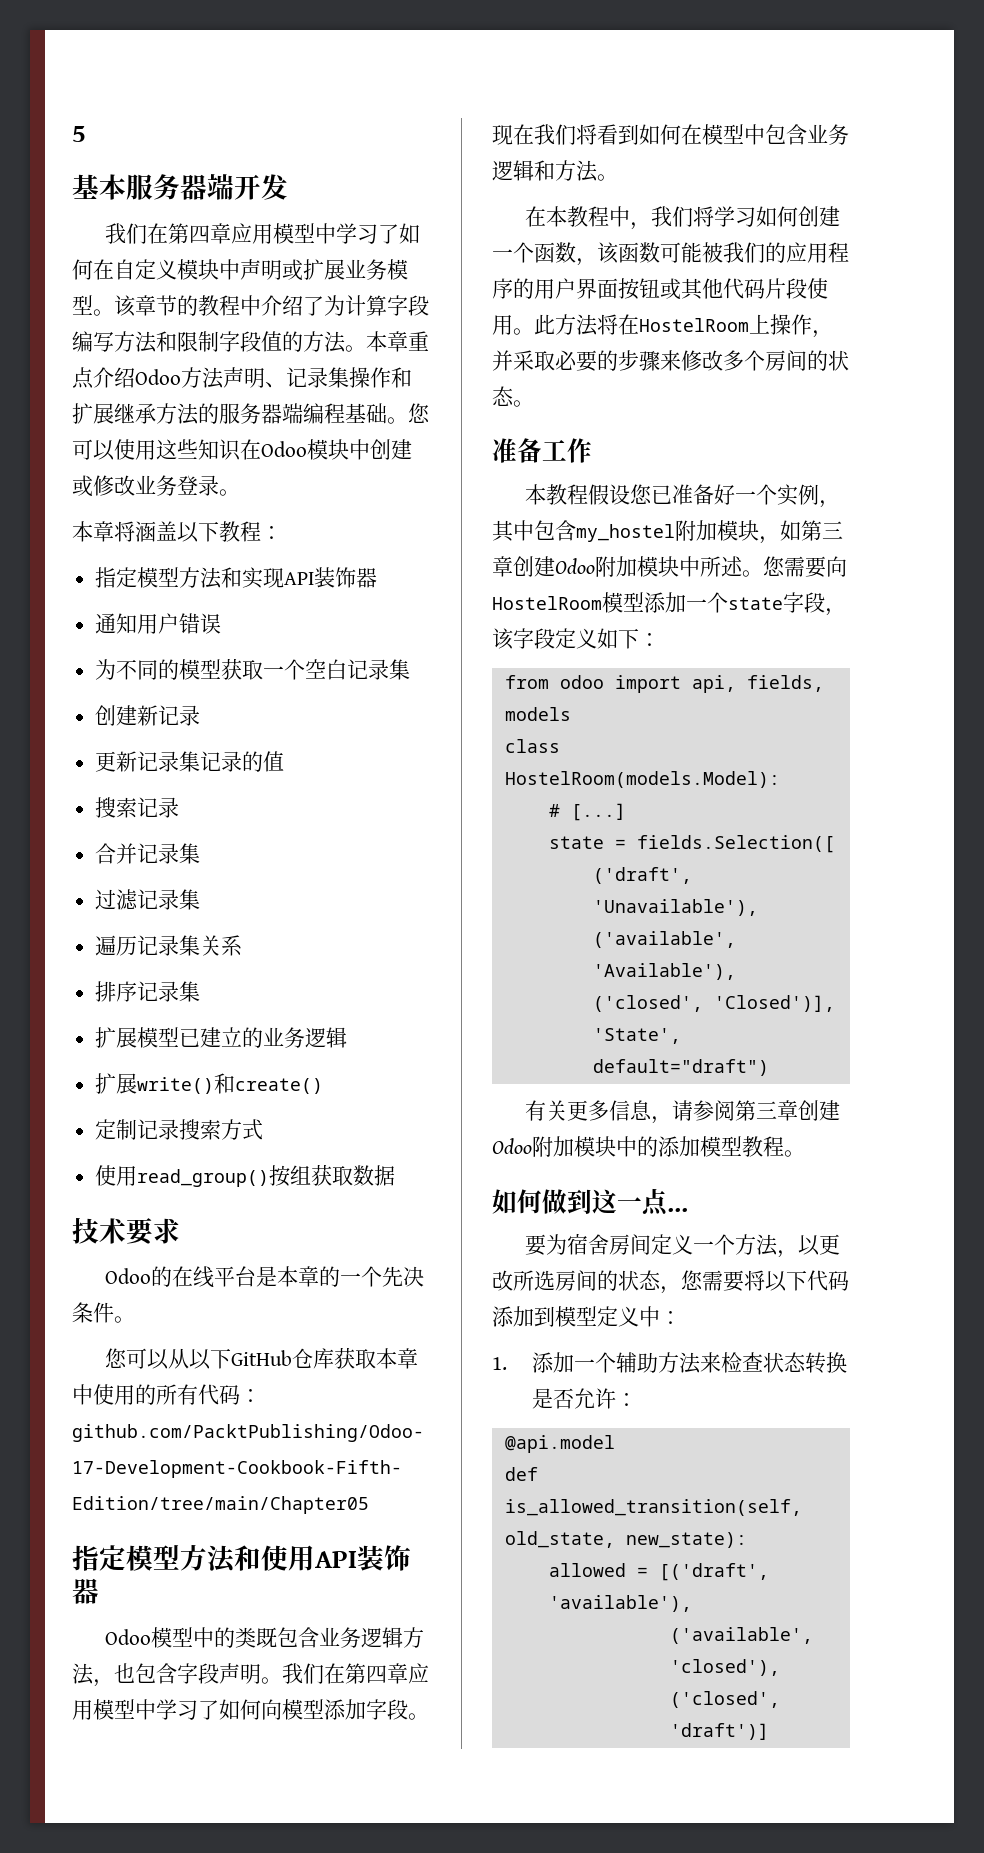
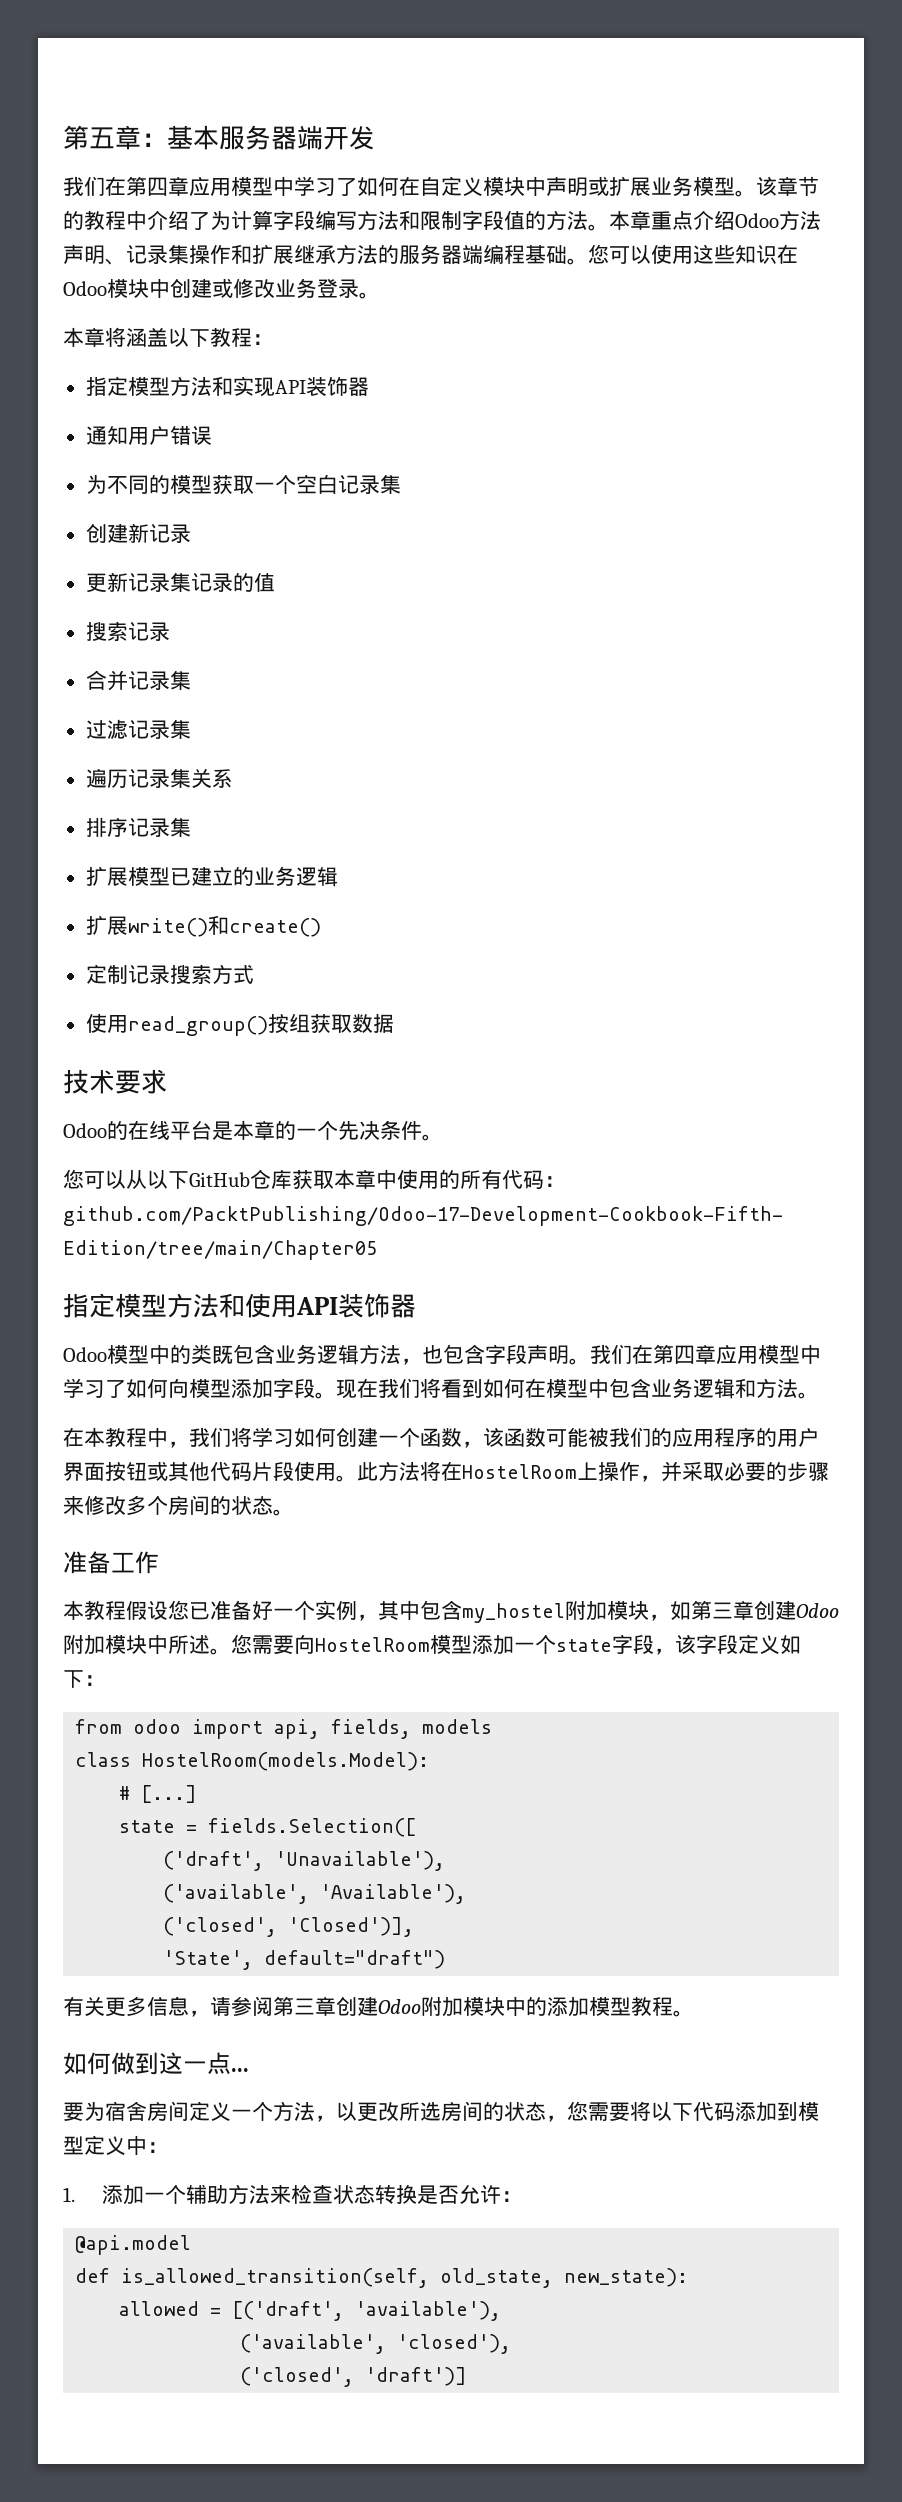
[72,126,86,142] 5 // -> [63,125,167,150] 第五章：

